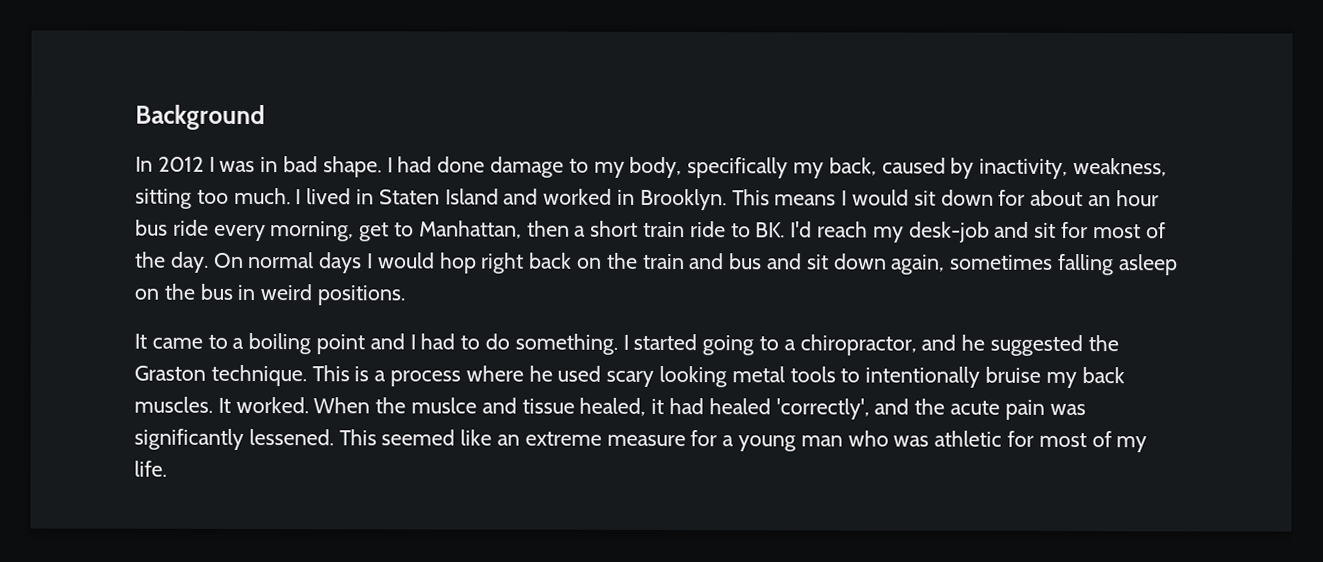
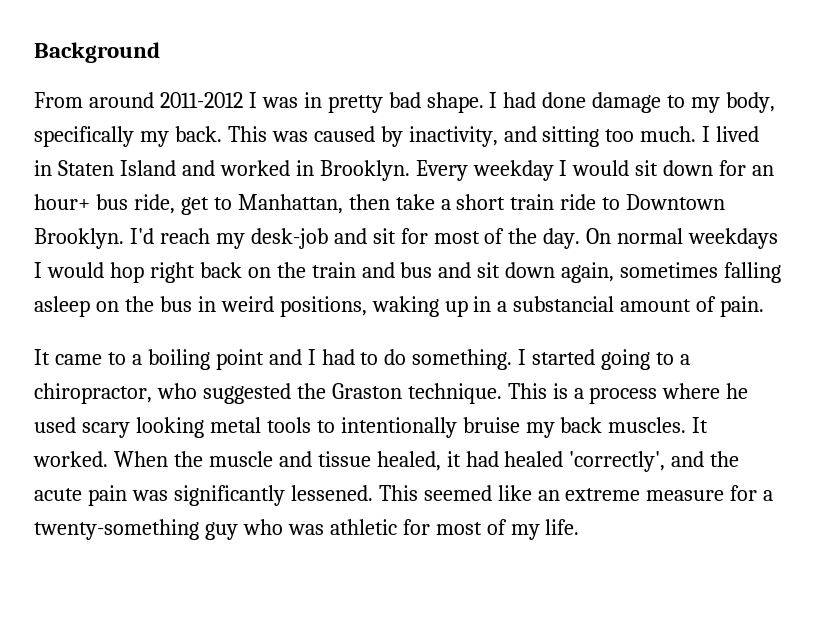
[135,156,204,172] In 2012 -> [34,92,243,108] From around 2011-2012
(279, 165) none -> [327,95,383,113] pretty
[828,157,877,176] back, -> [174,126,308,142] back. This was
[1073,158,1168,177] weakness, -> [503,126,537,142] and
[731,189,837,206] This means -> [415,160,554,181] Every weekday
[1030,189,1159,207] [135,219,355,242] about an hour bus ride every morning, -> [752,165,775,176] [34,194,175,214] an hour+ bus ride,
(570, 228) none -> [395,194,435,210] take
[755,222,786,238] BK. -> [626,194,726,210] [34,228,124,249] Downtown Brooklyn.
[319,252,363,274] days -> [688,228,779,249] weekdays
[317,285,406,306] positions. -> [279,296,765,317] positions, waking up in a substancial amount of pain.
[921,334,986,351] and he -> [156,383,197,399] who
[411,397,478,414] muslce -> [208,451,273,467] muscle
[738,435,843,452] young man -> [34,519,238,540] twenty-something guy

